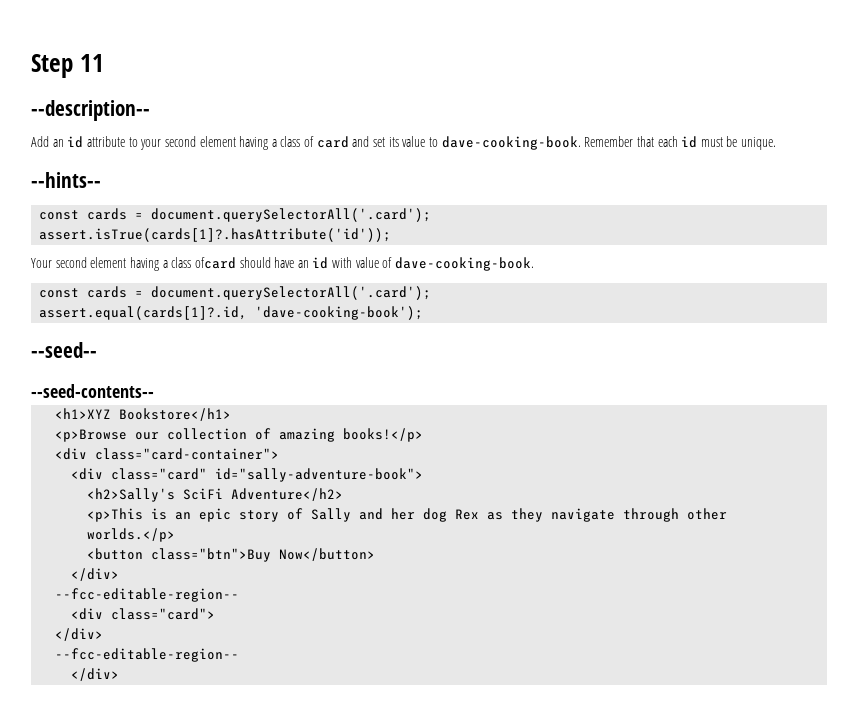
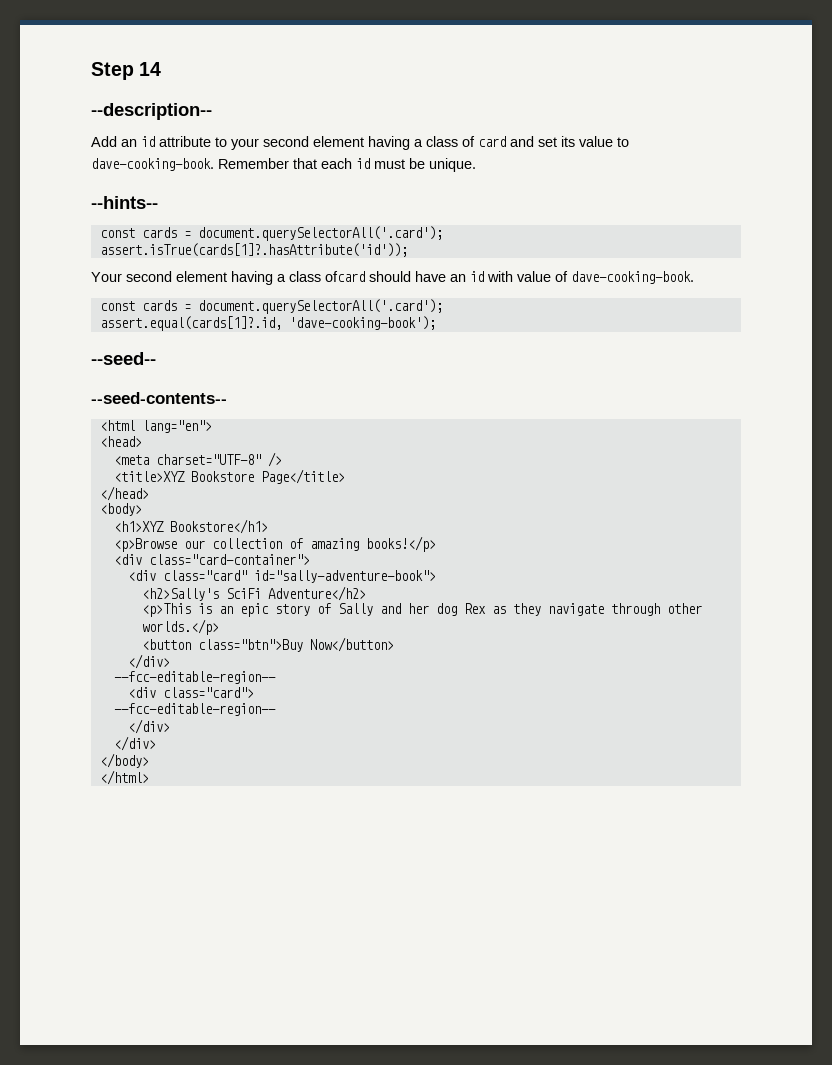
[79,54,104,72] 11 -> [139,62,162,76] 14
(154, 391) none -> [99,420,212,433] [99,436,142,447] [113,452,282,467] [113,469,345,484] [99,486,149,501] [99,503,142,516] // <html lang="en"> // <head> // <meta charset="UTF-8" /> // <title>XYZ Bookstore Page</title> // </head> // <body>
[55,628,104,641] // </div> -> (254, 692) none
(120, 674) none -> [113,736,156,751] [99,753,149,768] [99,770,149,785] // </div> // </body> // </html>

